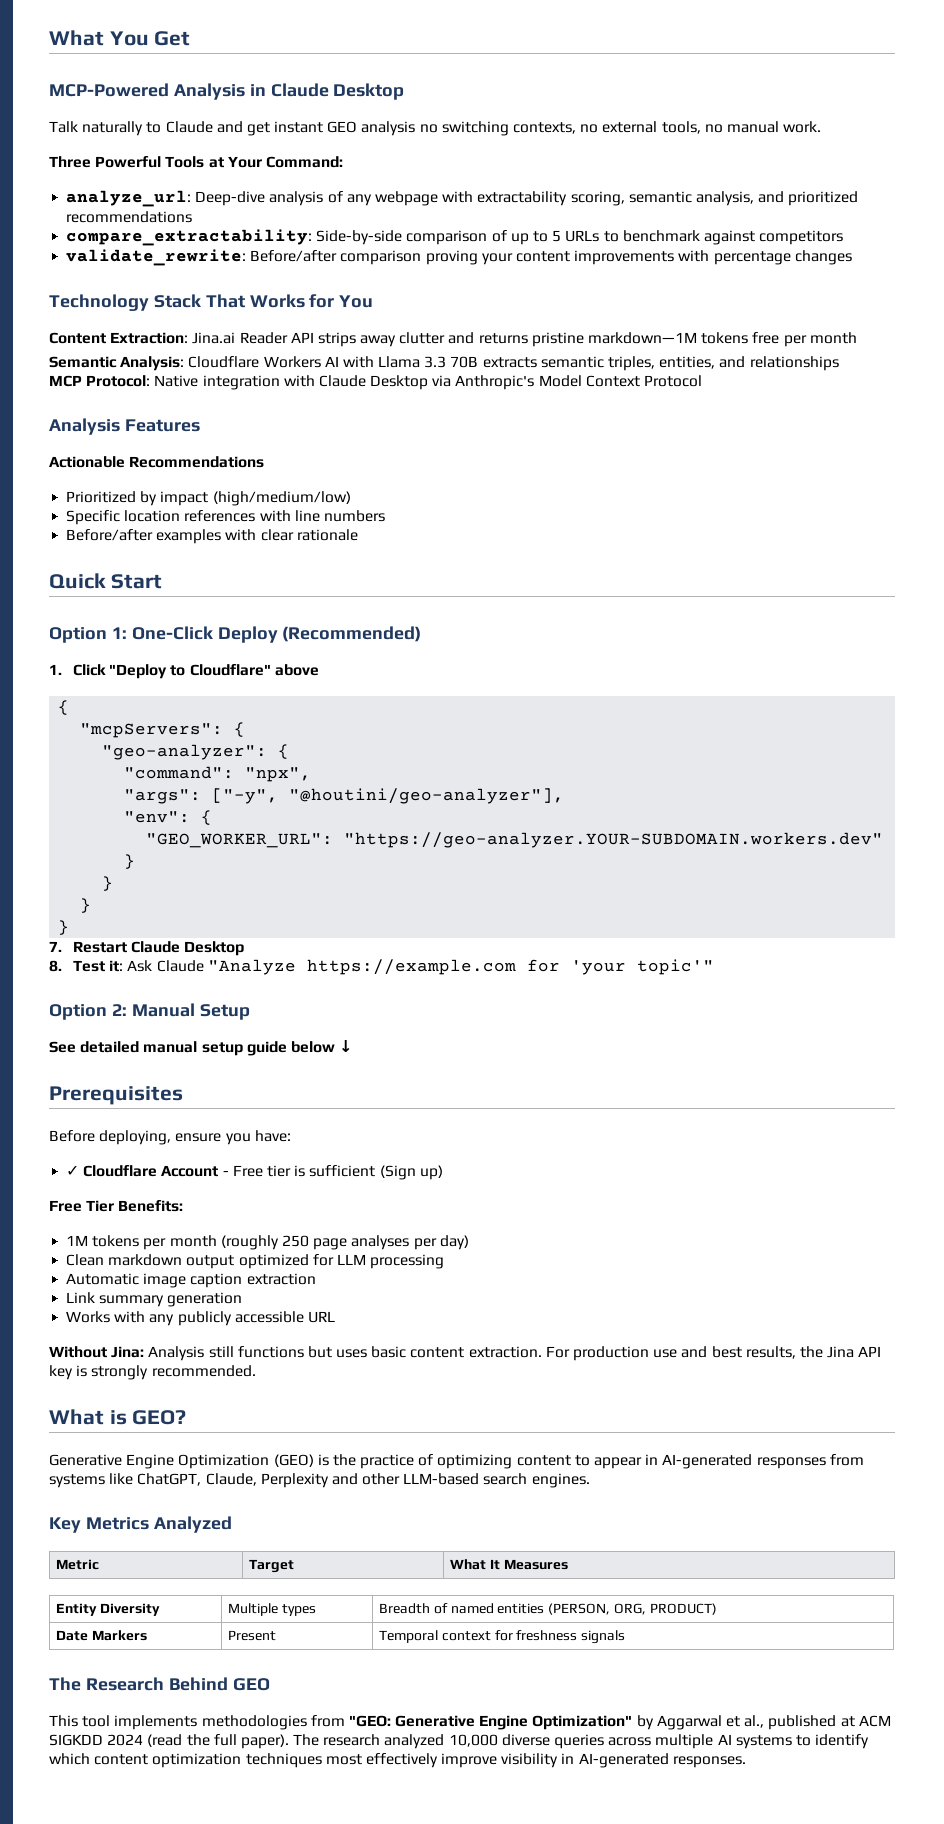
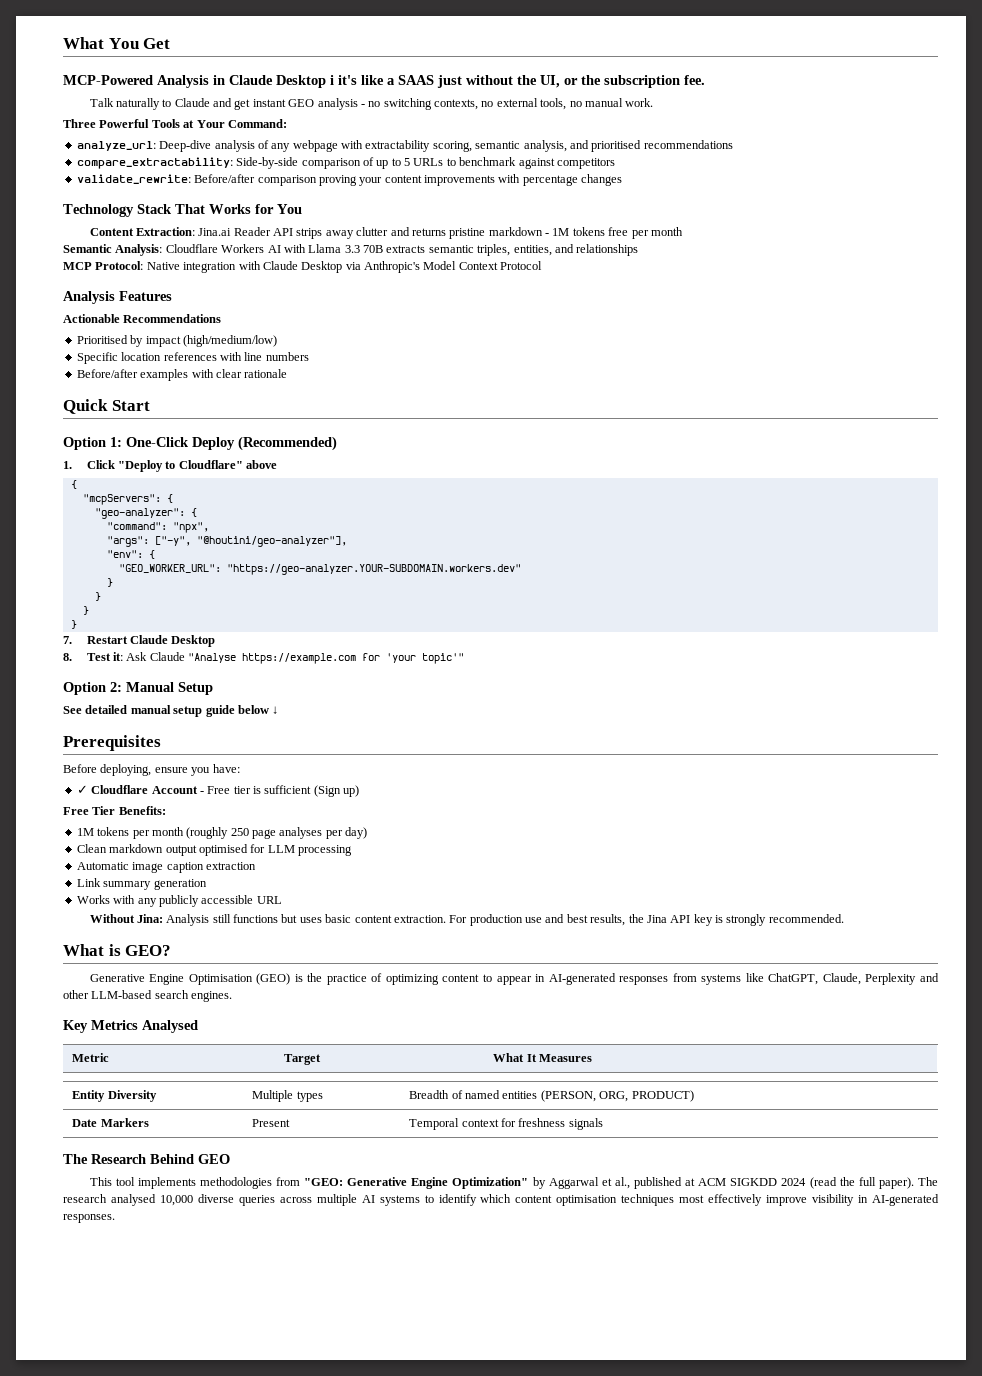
(405, 91) none -> [330,75,705,88] i it's like a SAAS just without the UI, or the subscription fee.
(416, 128) none -> [360,104,365,107] -
[788,191,859,206] prioritized -> [591,140,642,152] prioritised
[588,332,698,344] markdown—1M -> [488,227,570,236] markdown - 1M
[66,491,137,503] Prioritized -> [76,335,128,344] Prioritised
[207,959,296,975] "Analyze -> [188,653,237,663] "Analyse
[238,1254,309,1269] optimized -> [198,844,248,856] optimised
[178,1454,270,1469] Optimization -> [188,974,253,985] Optimisation
[153,1516,232,1533] Analyzed -> [142,1020,198,1033] Analysed
[384,1734,445,1749] analyzed -> [110,1194,156,1206] analysed
[152,1753,242,1768] optimization -> [556,1195,618,1206] optimisation

